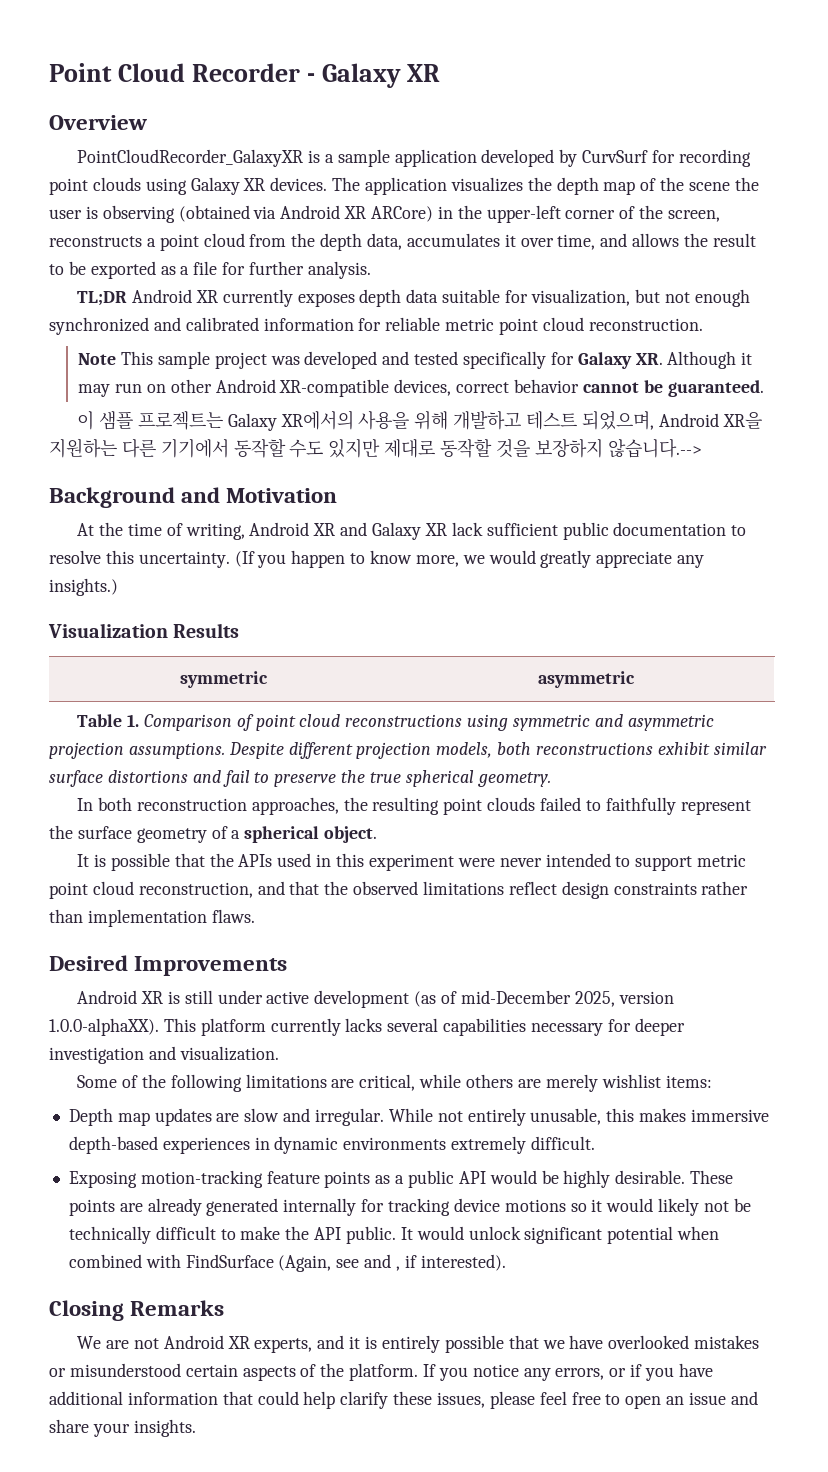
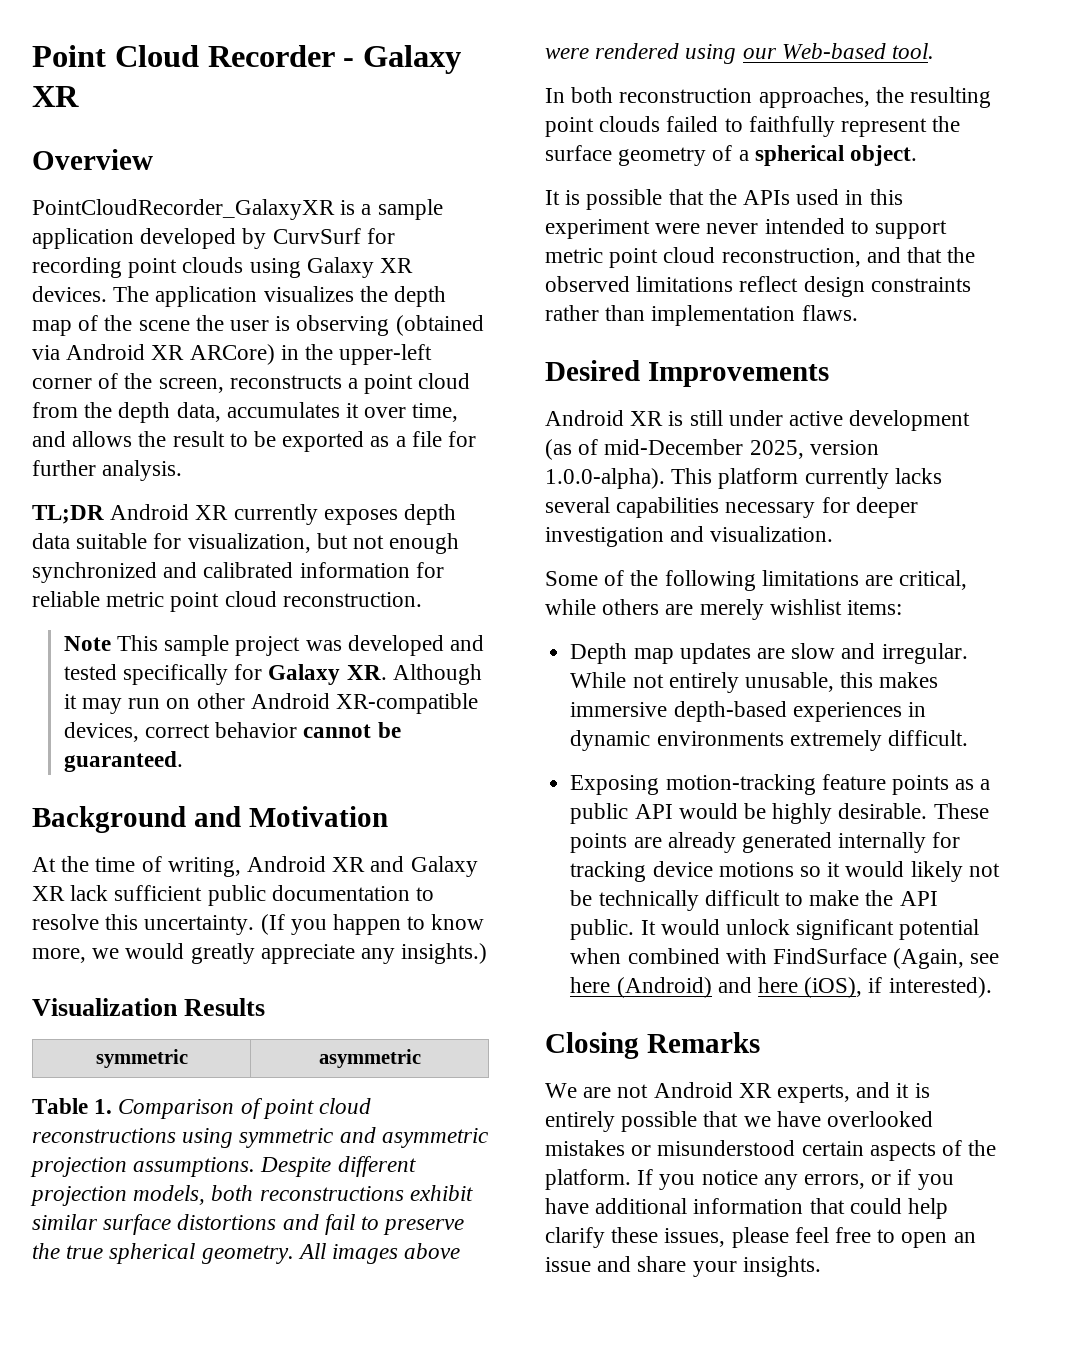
[77,410,762,431] [49,438,702,458] // 이 샘플 프로젝트는 Galaxy XR에서의 사용을 위해 개발하고 테스트 되었으며, Android XR을 지원하는 다른 기기에서 동작할 수도 있지만 제대로 동작할 것을 보장하지 않습니다.--> -> (183, 761) none
(551, 779) none -> [297,1243,461,1264] [545,43,935,64] All images above were rendered using our Web-based tool.
[49,1018,159,1036] 1.0.0-alphaXX). -> [545,468,665,489] 1.0.0-alpha).
[364,1254,400,1271] and , -> [570,977,863,998] here (Android) and here (iOS),

